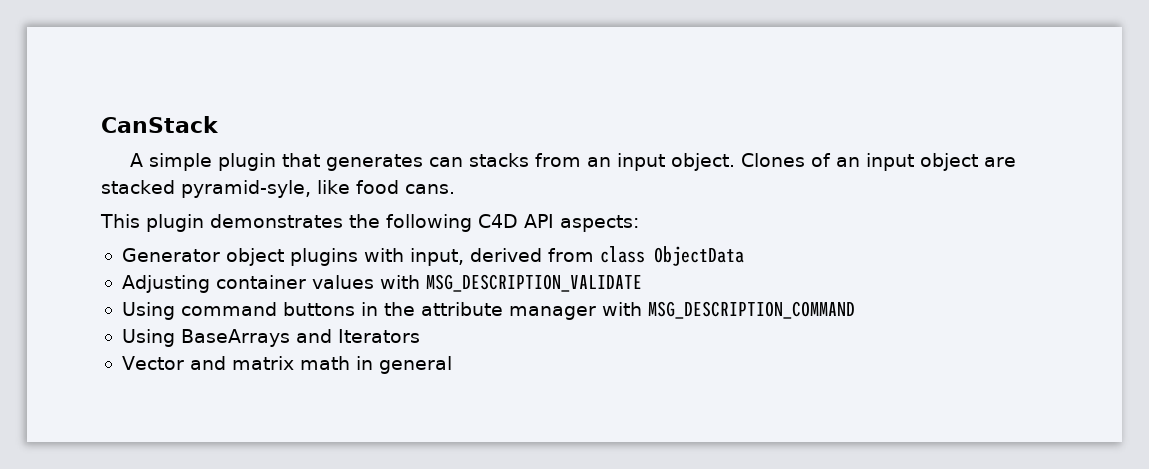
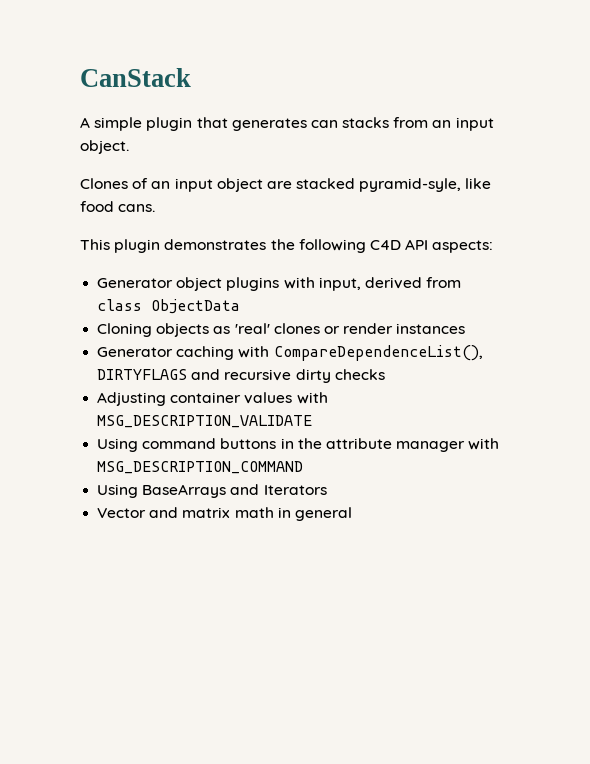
(735, 162) none -> (129, 147) //
(744, 256) none -> [97,323,466,337] [97,345,483,361] [97,369,385,383] // Cloning objects as 'real' clones or render instances // Generator caching with CompareDependenceList(), DIRTYFLAGS and recursive dirty checks

